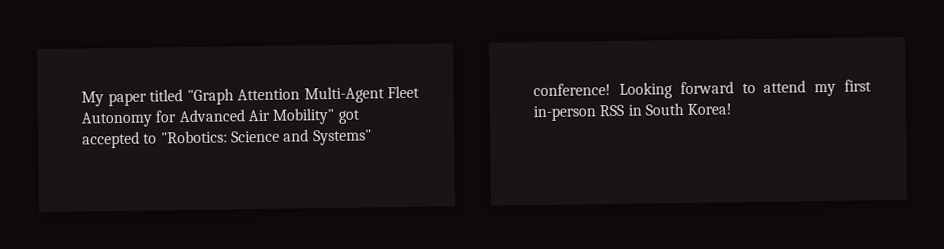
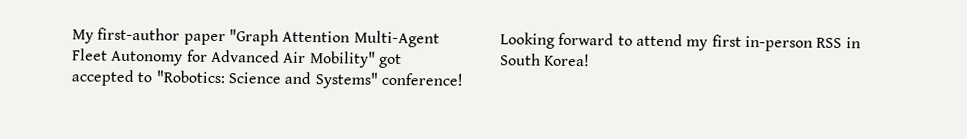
[107,89,183,107] paper titled -> [97,27,226,46] first-author paper

